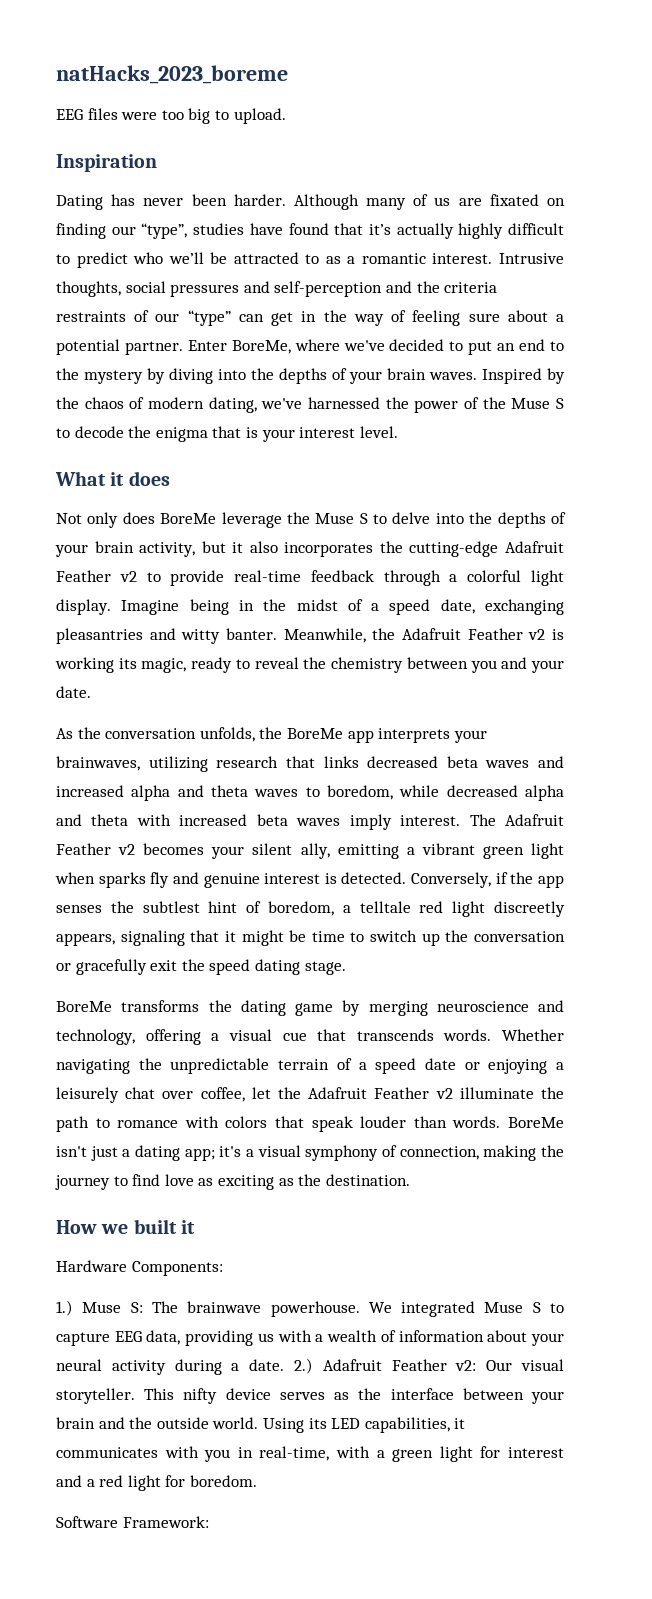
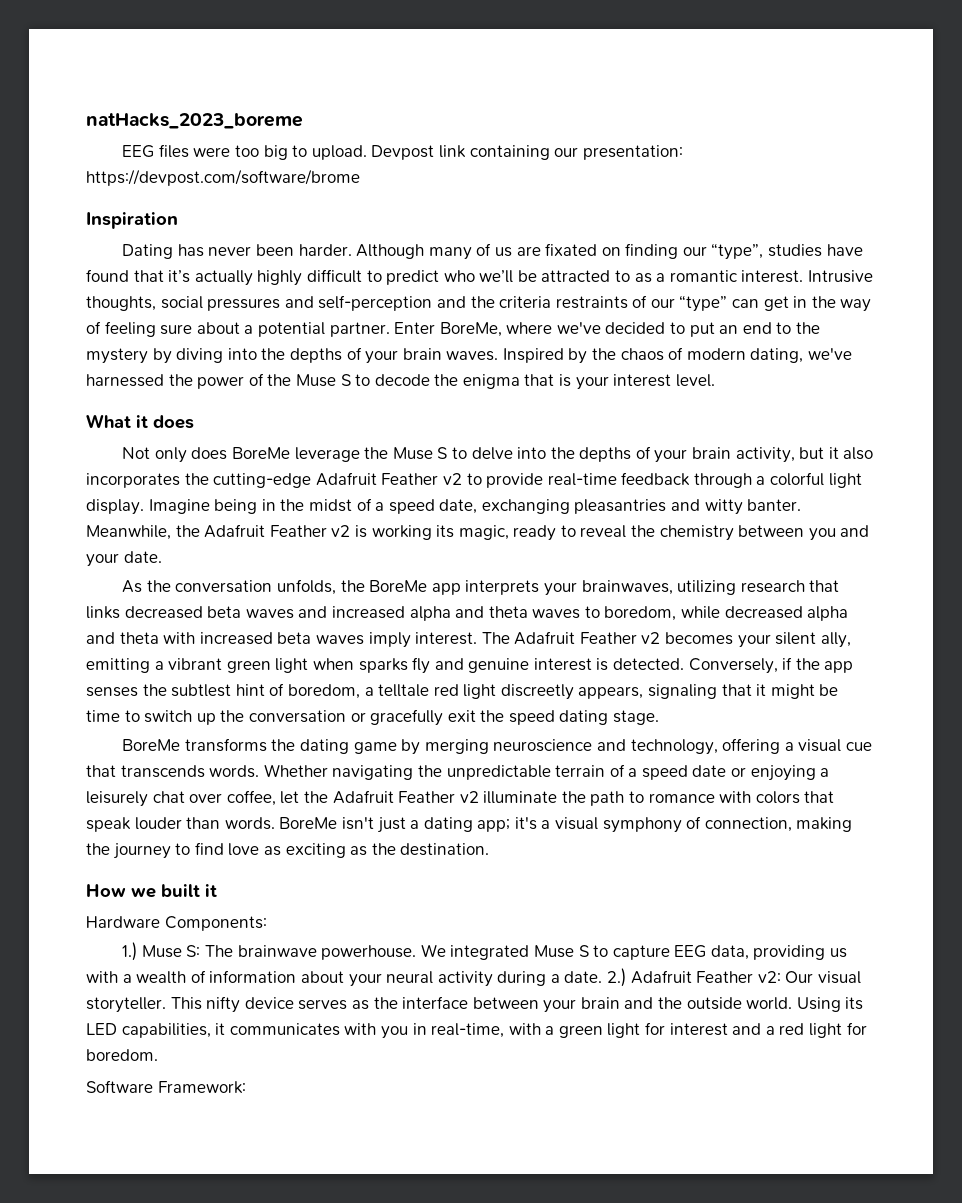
(286, 116) none -> [371,145,683,160] [86,169,360,186] Devpost link containing our presentation: https://devpost.com/software/brome

